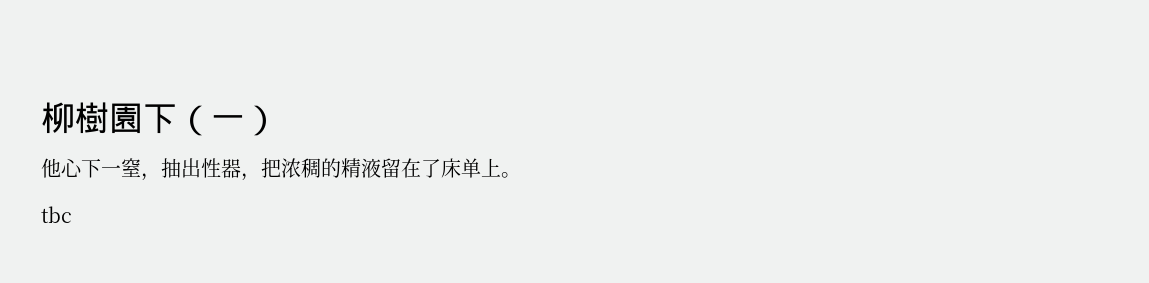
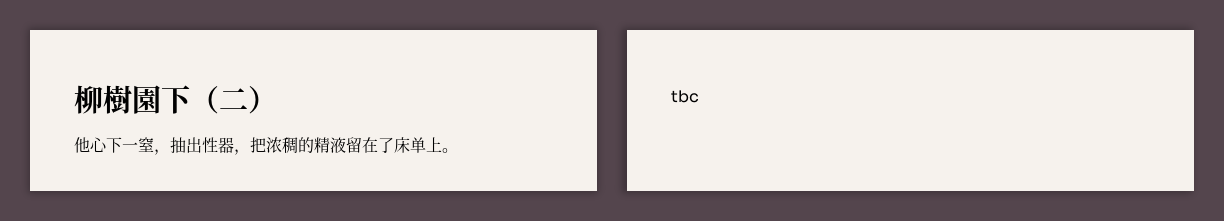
[211,115,245,130] 一 -> [219,88,248,111] 二

